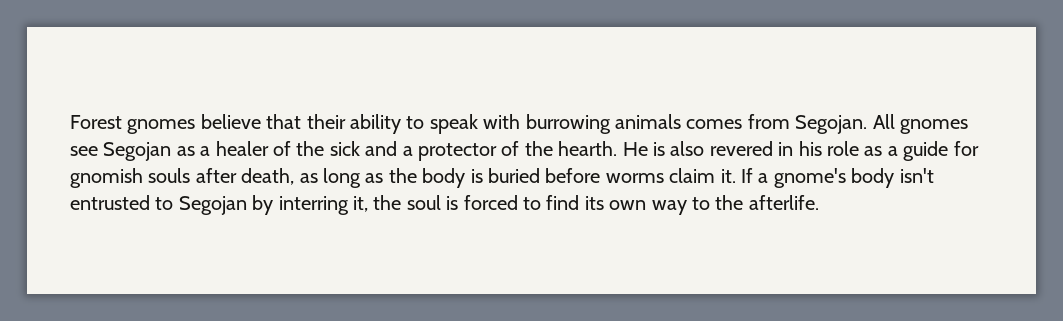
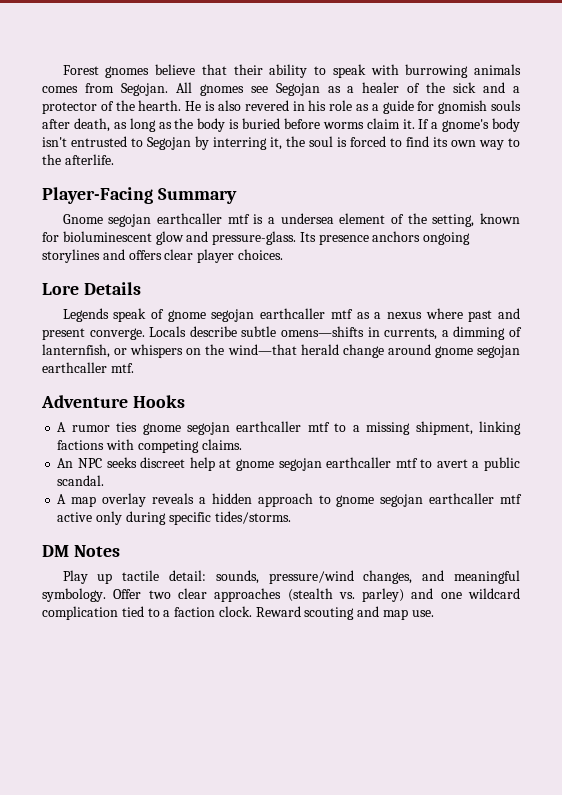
(819, 202) none -> [42,187,237,204] [62,213,520,227] [42,231,471,245] [42,249,283,263] [42,282,141,295] [62,308,520,322] [42,326,523,340] [42,344,520,358] [42,362,134,373] [41,395,185,408] [57,421,522,435] [57,439,242,453] [57,457,521,471] [57,475,105,486] [57,493,522,507] [57,511,291,525] [42,545,120,557] [62,570,520,584] [42,588,520,602] [42,606,434,620] // Player-Facing Summary // Gnome segojan earthcaller mtf is a undersea element of the setting, known for bioluminescent glow and pressure-glass. Its presence anchors ongoing storylines and offers clear player choices. // Lore Details // Legends speak of gnome segojan earthcaller mtf as a nexus where past and present converge. Locals describe subtle omens—shifts in currents, a dimming of lanternfish, or whispers on the wind—that herald change around gnome segojan earthcaller mtf. // Adventure Hooks // A rumor ties gnome segojan earthcaller mtf to a missing shipment, linking factions with competing claims. // An NPC seeks discreet help at gnome segojan earthcaller mtf to avert a public scandal. // A map overlay reveals a hidden approach to gnome segojan earthcaller mtf active only during specific tides/storms. // DM Notes // Play up tactile detail: sounds, pressure/wind changes, and meaningful symbology. Offer two clear approaches (stealth vs. parley) and one wildcard complication tied to a faction clock. Reward scouting and map use.

